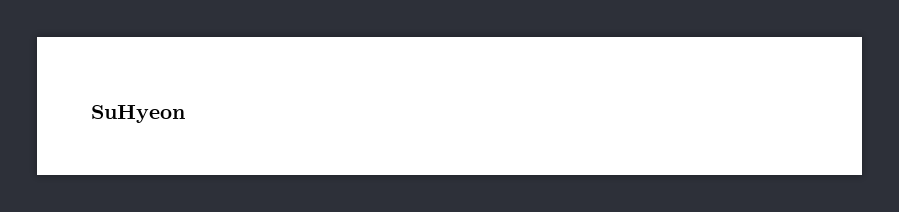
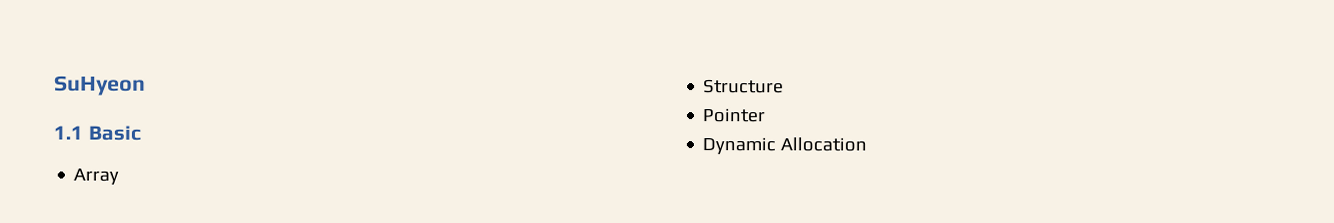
(185, 114) none -> [53,125,141,141] [73,168,120,185] [703,79,785,94] [702,108,767,123] [702,137,868,155] // 1.1 Basic // Array // Structure // Pointer // Dynamic Allocation

